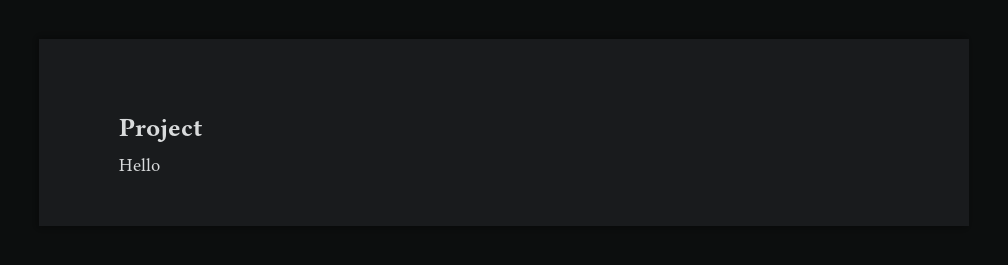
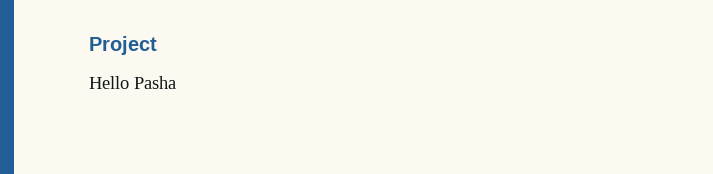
(160, 164) none -> [134,76,176,89] Pasha

